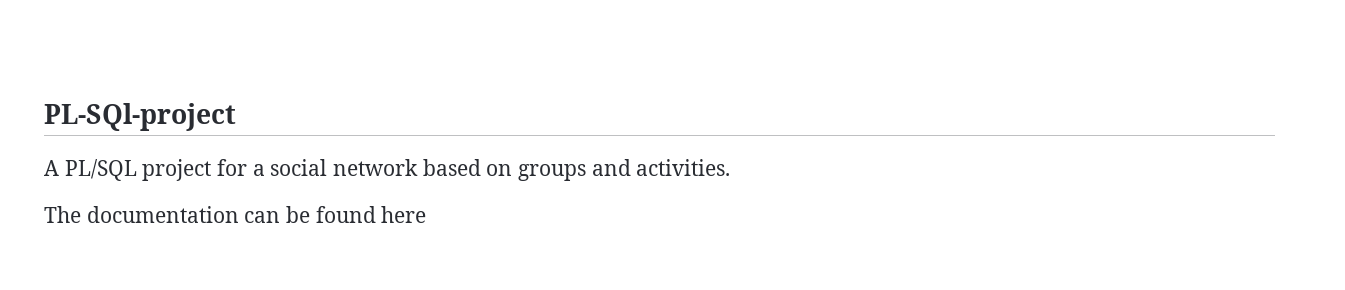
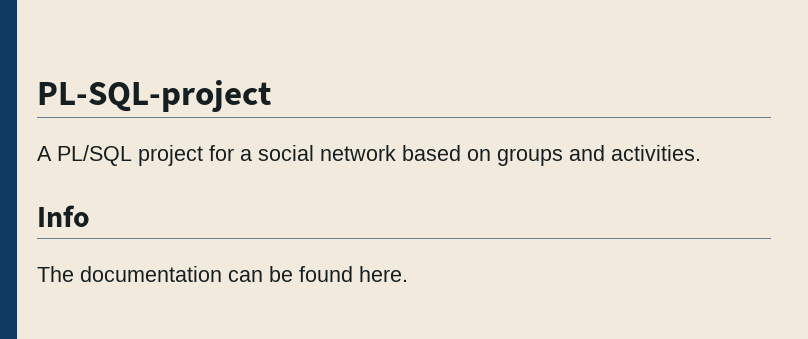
[44,103,236,131] PL-SQl-project -> [37,80,271,112] PL-SQL-project
(731, 167) none -> [37,205,90,227] // Info
[381,206,427,223] here -> [359,266,408,282] here.

